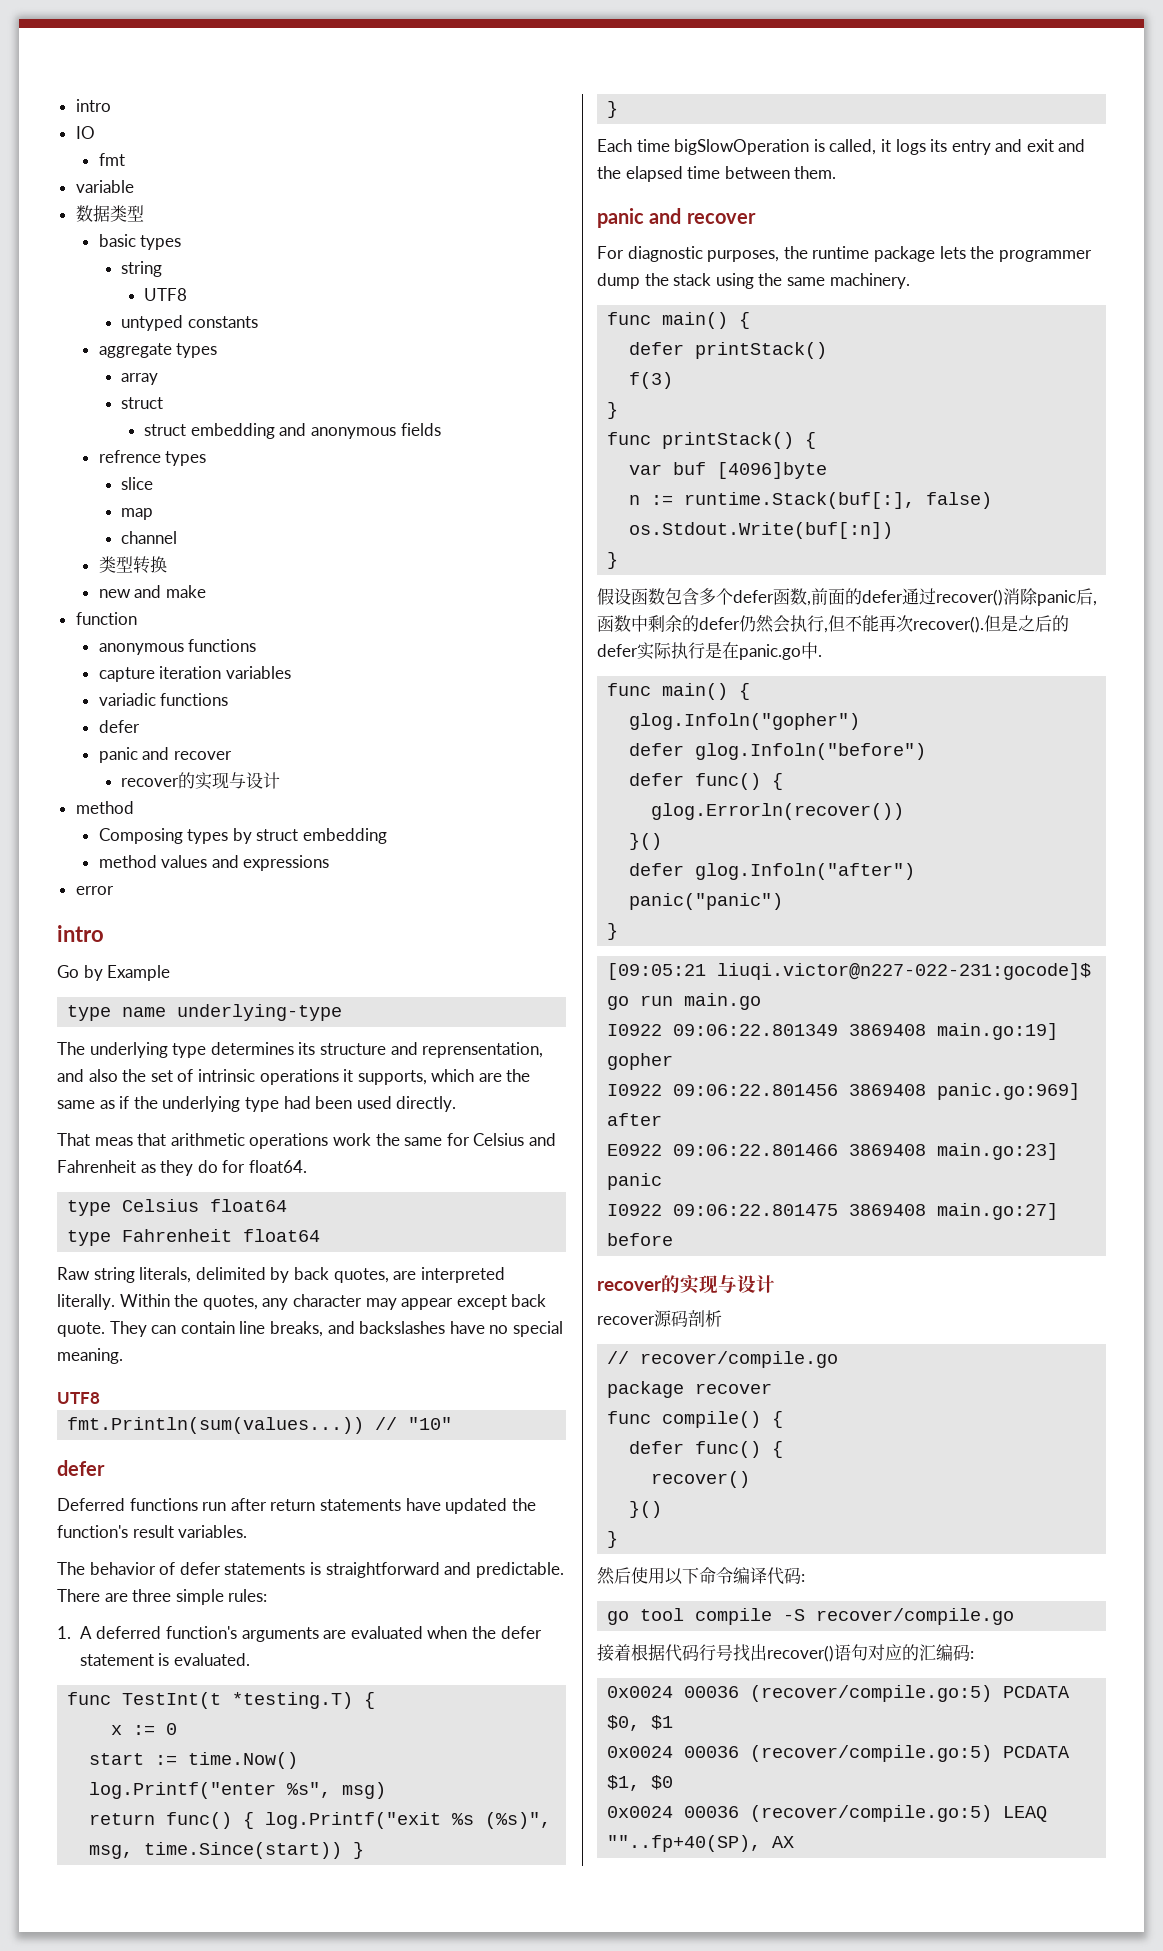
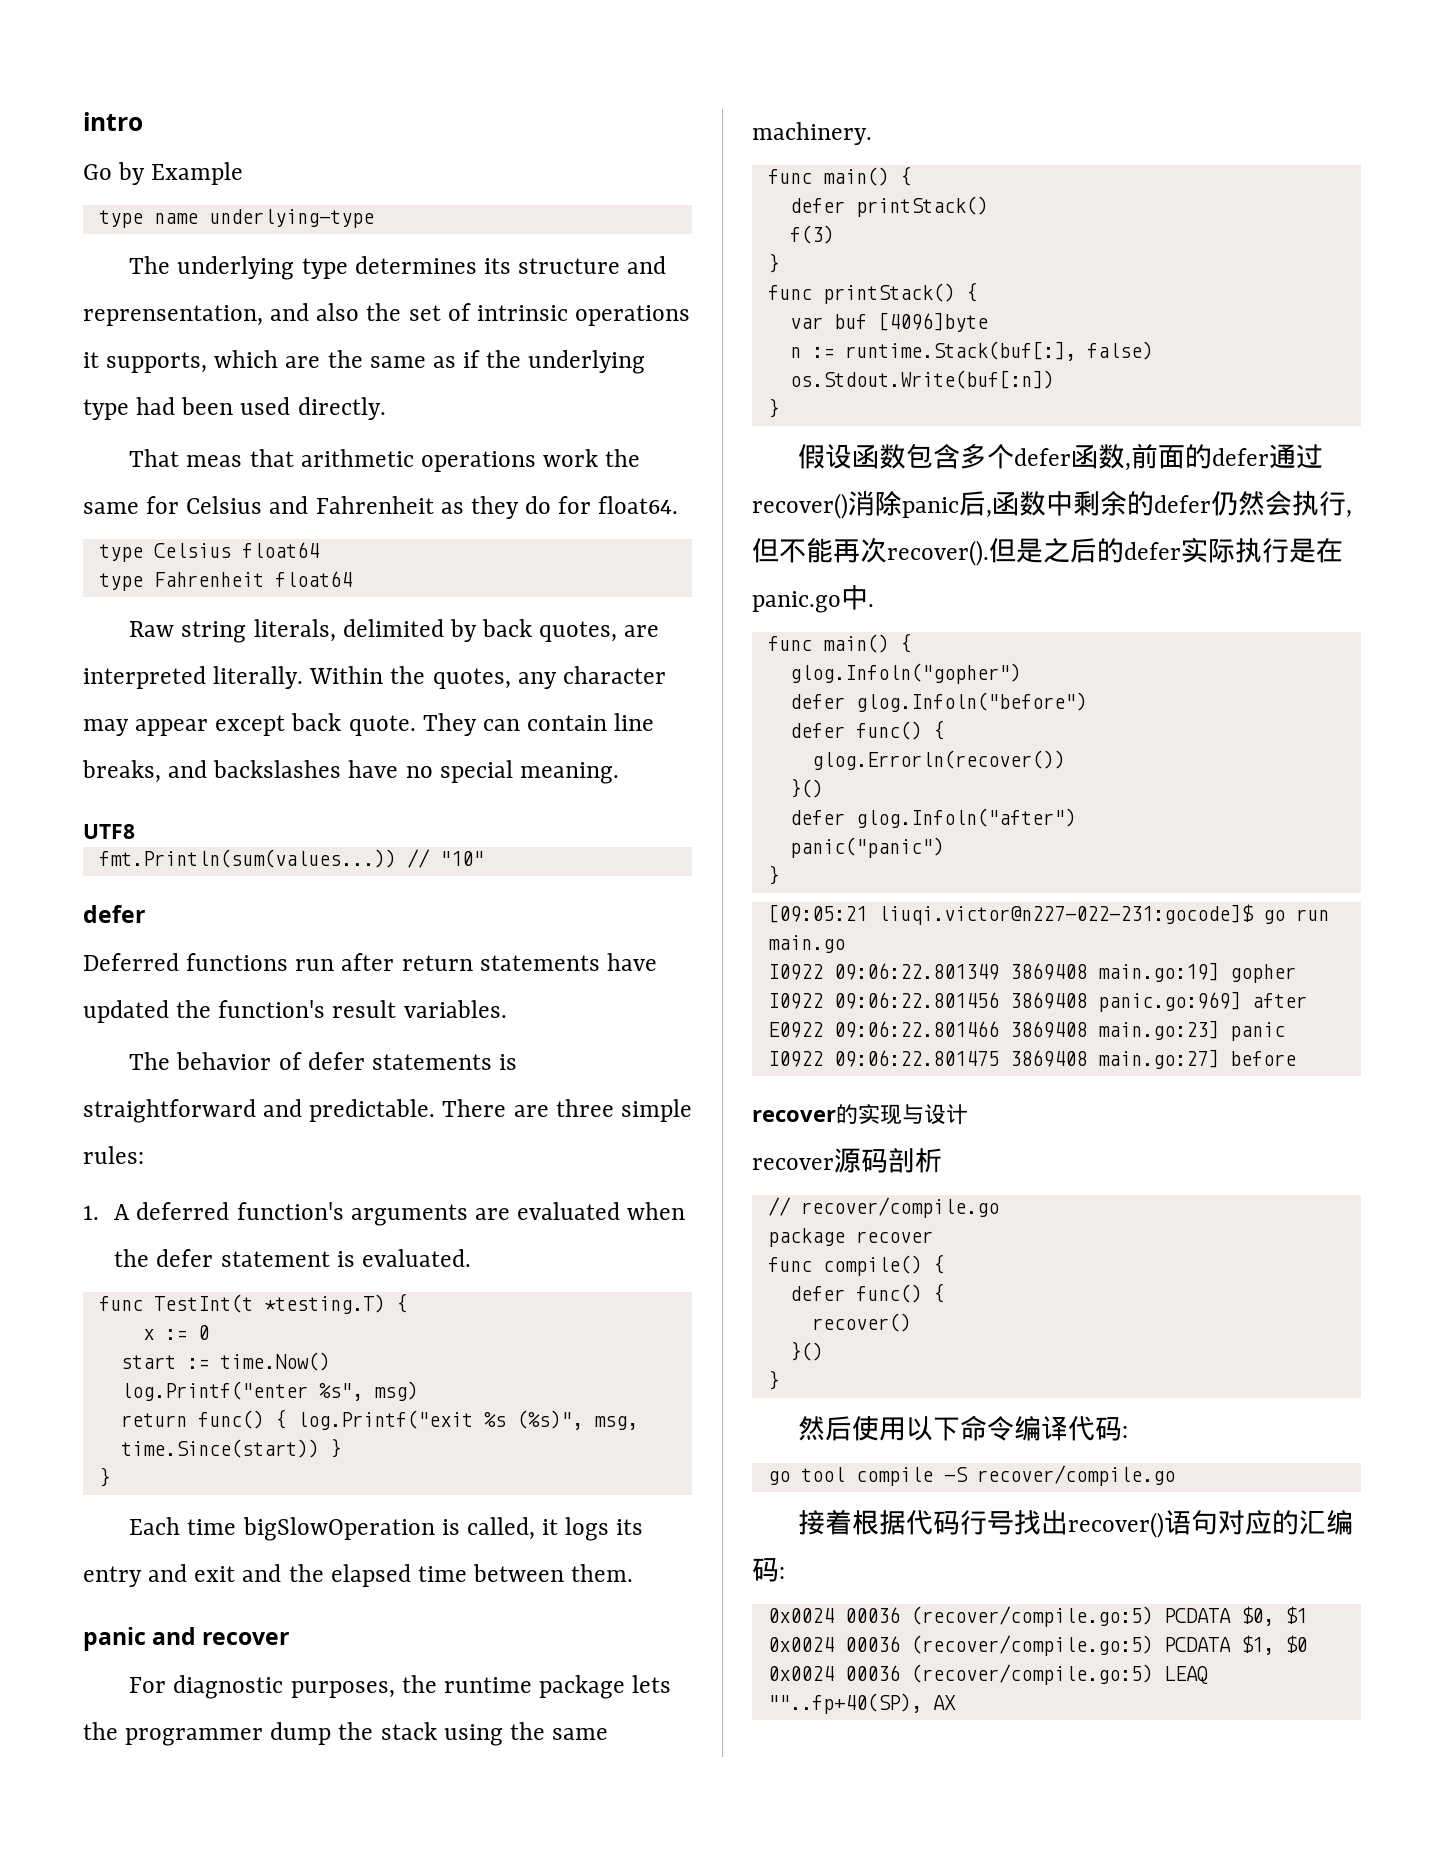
[75,99,111,112] [75,126,95,139] [98,153,125,166] [75,180,134,193] [75,205,144,222] [98,234,182,250] [121,261,163,277] [144,288,188,301] [121,315,258,331] [98,343,218,358] [121,373,159,385] [121,397,164,409] [144,423,441,439] [98,450,207,466] [121,477,154,490] [121,508,154,520] [121,531,178,544] [98,556,167,574] [98,585,206,598] [75,612,137,625] [98,639,257,655] [98,666,291,682] [98,693,229,706] [98,720,140,733] [98,747,232,763] [121,772,281,790] [75,801,134,814] [98,828,387,844] [98,855,330,871] [75,886,114,895] [57,925,104,942] intro // IO // fmt // variable // 数据类型 // basic types // string // UTF8 // untyped constants // aggregate types // array // struct // struct embedding and anonymous fields // refrence types // slice // map // channel // 类型转换 // new and make // function // anonymous functions // capture iteration variables // variadic functions // defer // panic and recover // recover的实现与设计 // method // Composing types by struct embedding // method values and expressions // error // intro -> [83,112,143,131] intro

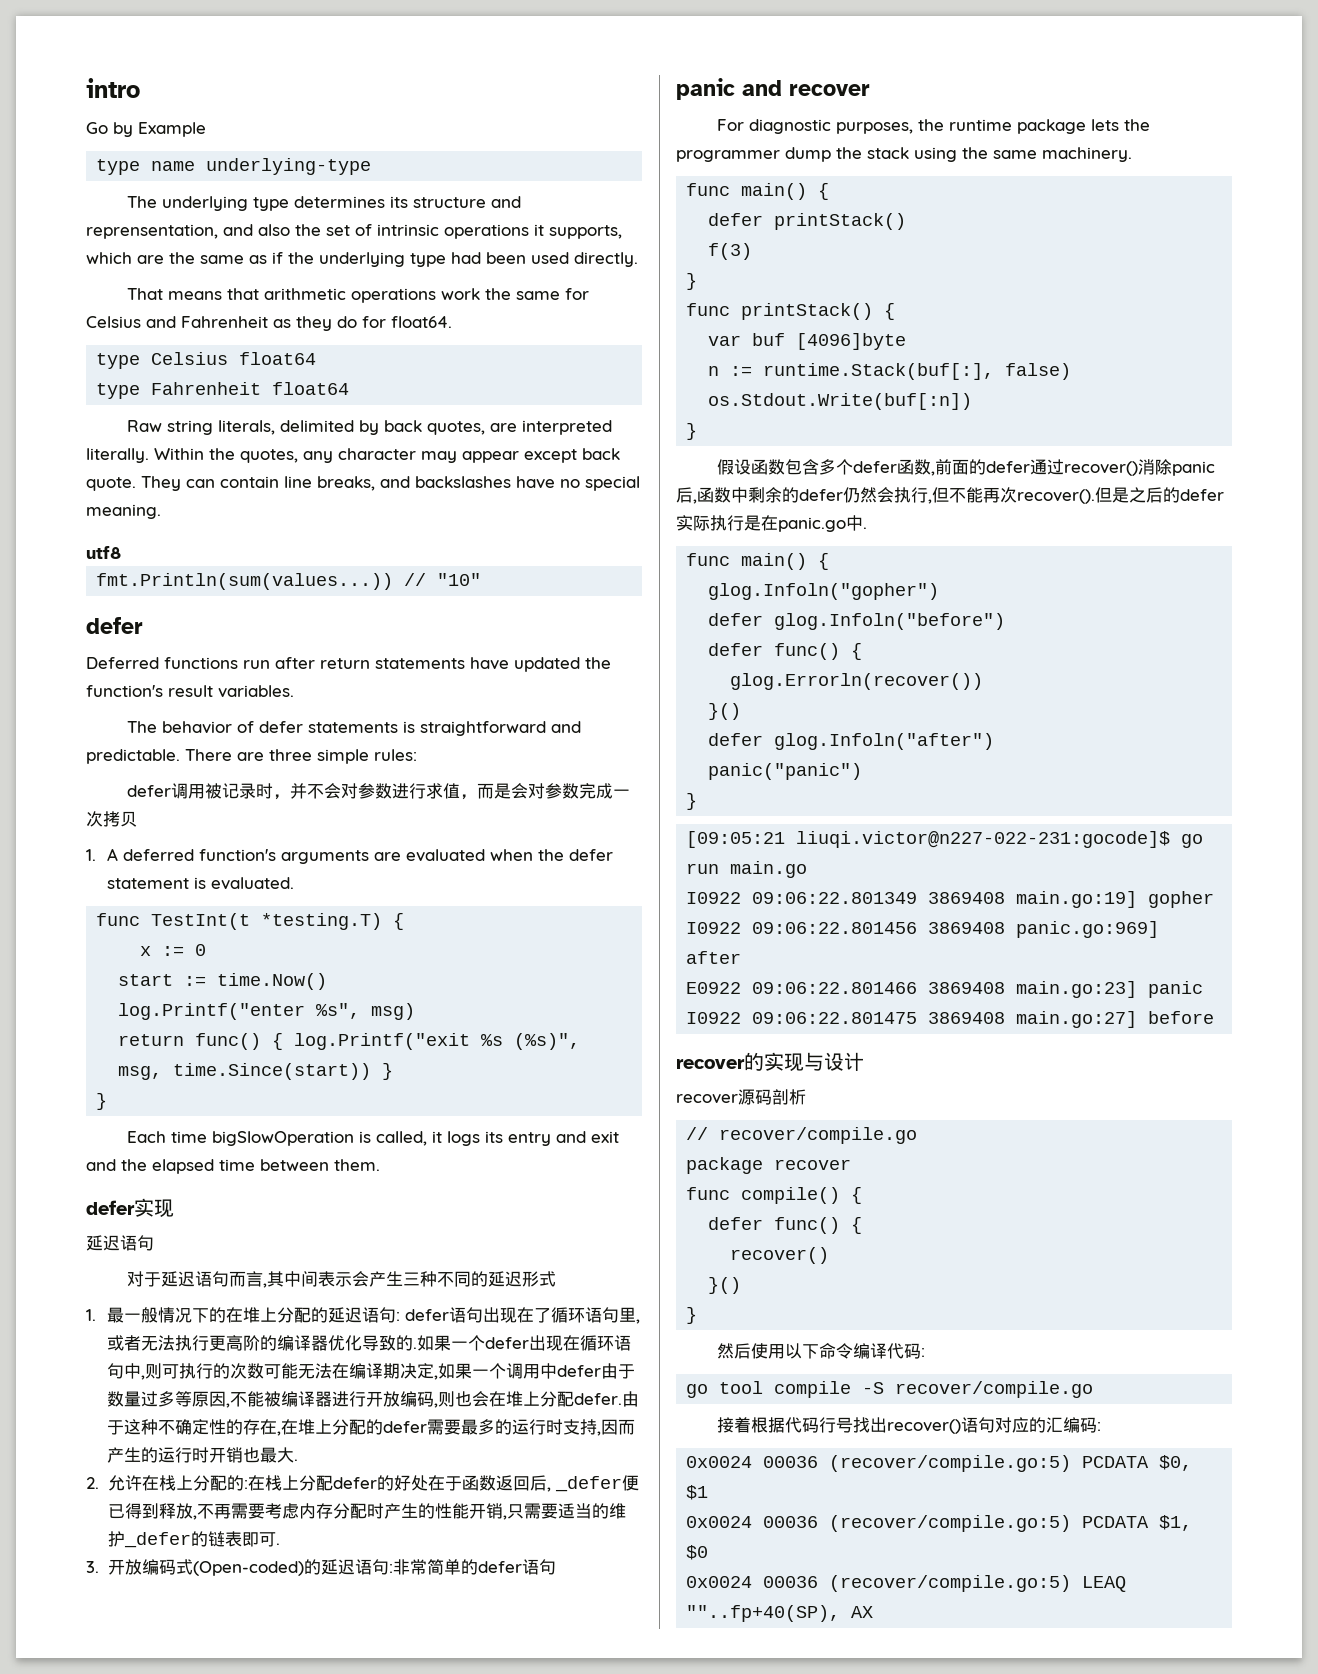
[186,455,243,467] meas -> [168,291,223,300] means
[83,824,135,839] UTF8 -> [86,546,121,559] utf8
(144, 1155) none -> [127,783,631,800] [86,811,137,827] // defer调用被记录时，并不会对参数进行求值，而是会对参数完成一次拷贝
(634, 1573) none -> [86,1198,174,1218] [86,1235,154,1251] [127,1271,557,1288] [86,1307,641,1324] [107,1335,632,1351] [107,1363,636,1380] [107,1391,640,1408] [107,1419,636,1436] [107,1447,299,1463] [86,1475,639,1492] [107,1503,626,1520] [107,1531,280,1548] [86,1559,556,1576] // defer实现 // 延迟语句 // 对于延迟语句而言,其中间表示会产生三种不同的延迟形式 // 1.最一般情况下的在堆上分配的延迟语句: defer语句出现在了循环语句里,或者无法执行更高阶的编译器优化导致的.如果一个defer出现在循环语句中,则可执行的次数可能无法在编译期决定,如果一个调用中defer由于数量过多等原因,不能被编译器进行开放编码,则也会在堆上分配defer.由于这种不确定性的存在,在堆上分配的defer需要最多的运行时支持,因而产生的运行时开销也最大. // 2.允许在栈上分配的:在栈上分配defer的好处在于函数返回后, _defer便已得到释放,不再需要考虑内存分配时产生的性能开销,只需要适当的维护_defer的链表即可. // 3.开放编码式(Open-coded)的延迟语句:非常简单的defer语句

